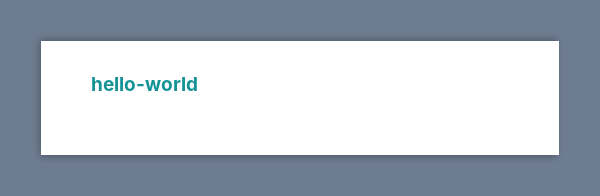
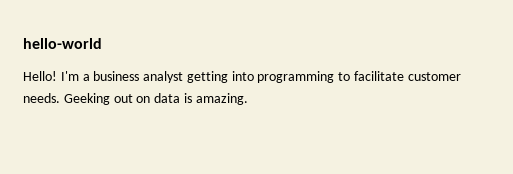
(198, 84) none -> [23,71,461,83] [23,93,248,105] // Hello! I'm a business analyst getting into programming to facilitate customer needs. Geeking out on data is amazing.

